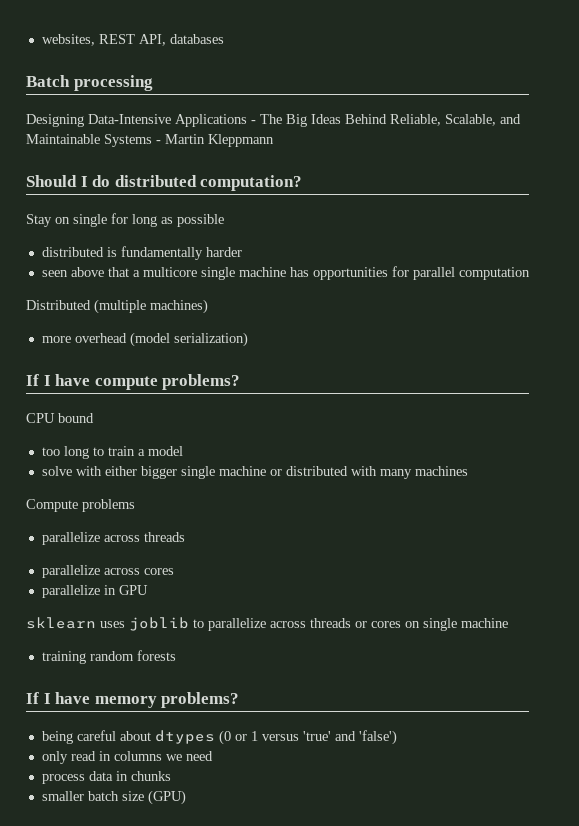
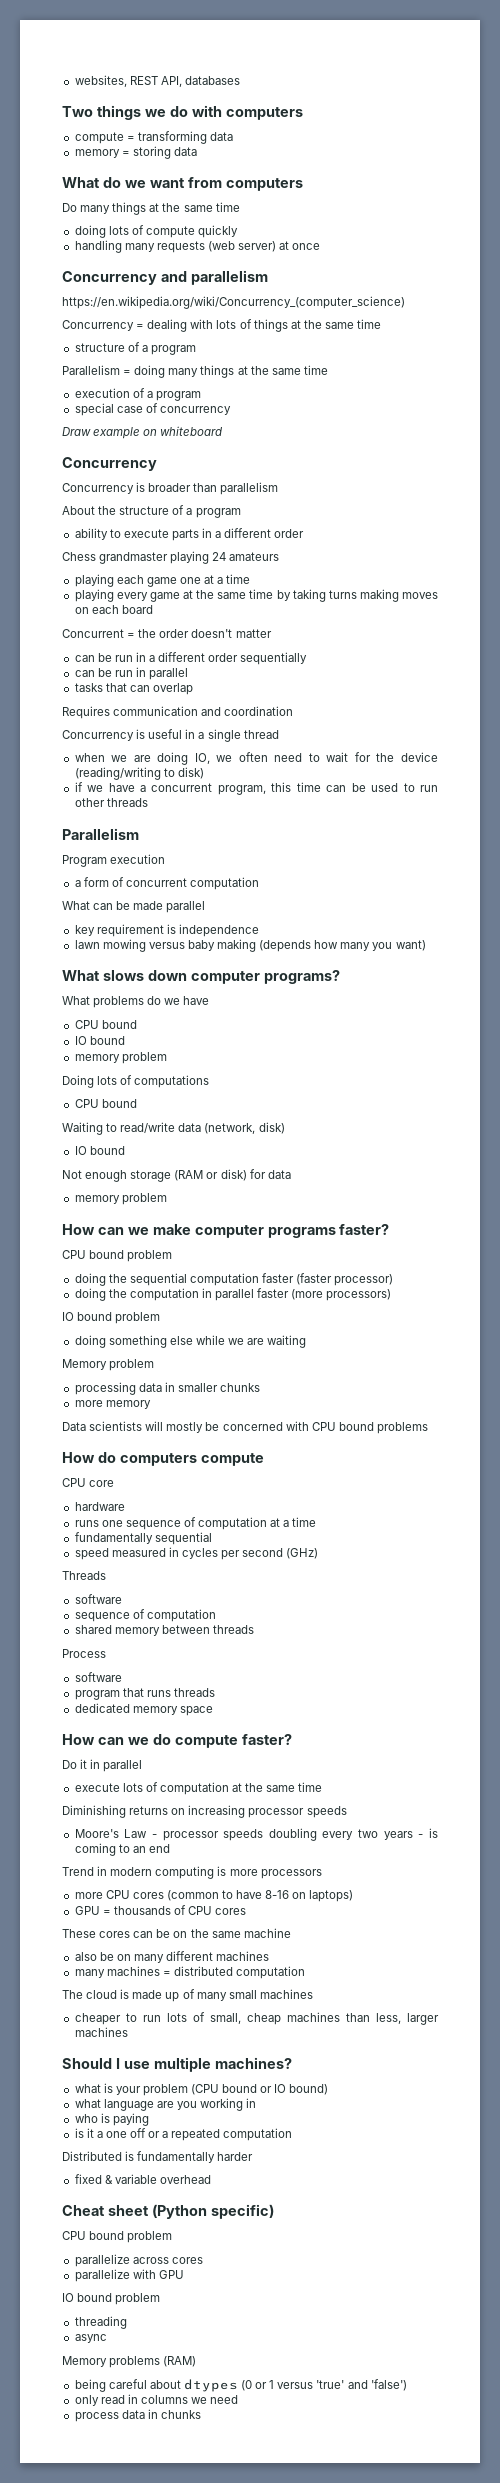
[26,75,153,91] [26,114,521,127] [26,134,274,147] [26,175,303,191] [26,213,224,227] [41,246,242,260] [41,266,530,280] [26,299,208,314] [41,332,248,347] [26,374,241,390] [26,413,94,423] [41,446,183,459] [41,466,468,479] [26,499,135,512] [41,532,185,545] Batch processing // Designing Data-Intensive Applications - The Big Ideas Behind Reliable, Scalable, and Maintainable Systems - Martin Kleppmann // Should I do distributed computation? // Stay on single for long as possible // distributed is fundamentally harder // seen above that a multicore single machine has opportunities for parallel computation // Distributed (multiple machines) // more overhead (model serialization) // If I have compute problems? // CPU bound // too long to train a model // solve with either bigger single machine or distributed with many machines // Compute problems // parallelize across threads -> [62,105,303,120] [74,131,233,144] [74,146,197,159] [62,177,303,191] [62,202,240,215] [74,225,239,238] [74,240,321,253] [62,270,268,285] [62,296,405,309] [62,319,382,332] [74,342,196,355] [62,365,328,378] [74,388,201,401] [74,403,231,416] [62,426,224,439] [62,457,157,471] [62,482,279,495] [62,505,241,518] [74,528,305,541] [62,551,280,564] [74,574,251,587] [74,589,438,602] [74,605,153,614] [62,629,272,638] [74,652,308,665] [74,667,189,680] [74,683,193,695] [62,706,294,719] [62,729,279,742] [74,752,439,765] [74,767,204,780] [74,782,438,795] [74,798,148,807] [62,828,139,840] [62,854,166,867] [74,877,260,890] [62,901,206,913] [74,924,259,937] [74,939,426,952] [62,970,340,984] [62,996,210,1008] [74,1020,137,1029] [74,1036,125,1045] [74,1052,167,1064] [62,1075,210,1088] [74,1099,137,1108] [62,1122,285,1135] [74,1146,125,1155] [62,1169,291,1182] [74,1193,167,1205] [62,1224,390,1238] [62,1250,173,1262] [74,1273,394,1286] [74,1288,392,1301] [62,1312,161,1324] [74,1335,307,1348] [62,1359,155,1371] [74,1382,261,1395] [74,1400,151,1409] [62,1421,428,1434] [62,1452,264,1466] [62,1478,115,1487] [74,1502,125,1511] [74,1517,317,1530] [74,1532,212,1545] [74,1547,319,1560] [62,1571,106,1580] [74,1594,122,1604] [74,1609,216,1622] [74,1625,254,1636] [62,1649,106,1658] [74,1672,122,1682] [74,1688,215,1700] [74,1703,213,1716] [62,1734,292,1748] [62,1759,143,1772] [74,1782,323,1795] [62,1805,347,1818] [74,1828,438,1841] [74,1843,170,1856] [62,1866,322,1879] [74,1890,354,1902] [74,1905,247,1915] [62,1928,291,1938] [74,1951,270,1963] [74,1966,306,1979] [62,1989,313,2002] [74,2012,440,2025] [74,2027,128,2037] [62,2057,292,2072] [74,2083,329,2096] [74,2098,257,2111] [74,2113,149,2126] [74,2128,293,2141] [62,2151,254,2163] [74,2174,211,2184] [62,2204,274,2219] [62,2231,173,2243] Two things we do with computers // compute = transforming data // memory = storing data // What do we want from computers // Do many things at the same time // doing lots of compute quickly // handling many requests (web server) at once // Concurrency and parallelism // https://en.wikipedia.org/wiki/Concurrency_(computer_science) // Concurrency = dealing with lots of things at the same time // structure of a program // Parallelism = doing many things at the same time // execution of a program // special case of concurrency // Draw example on whiteboard // Concurrency // Concurrency is broader than parallelism // About the structure of a program // ability to execute parts in a different order // Chess grandmaster playing 24 amateurs // playing each game one at a time // playing every game at the same time by taking turns making moves on each board // Concurrent = the order doesn't matter // can be run in a different order sequentially // can be run in parallel // tasks that can overlap // Requires communication and coordination // Concurrency is useful in a single thread // when we are doing IO, we often need to wait for the device (reading/writing to disk) // if we have a concurrent program, this time can be used to run other threads // Parallelism // Program execution // a form of concurrent computation // What can be made parallel // key requirement is independence // lawn mowing versus baby making (depends how many you want) // What slows down computer programs? // What problems do we have // CPU bound // IO bound // memory problem // Doing lots of computations // CPU bound // Waiting to read/write data (network, disk) // IO bound // Not enough storage (RAM or disk) for data // memory problem // How can we make computer programs faster? // CPU bound problem // doing the sequential computation faster (faster processor) // doing the computation in parallel faster (more processors) // IO bound problem // doing something else while we are waiting // Memory problem // processing data in smaller chunks // more memory // Data scientists will mostly be concerned with CPU bound problems // How do computers compute // CPU core // hardware // runs one sequence of computation at a time // fundamentally sequential // speed measured in cycles per second (GHz) // Threads // software // sequence of computation // shared memory between threads // Process // software // program that runs threads // dedicated memory space // How can we do compute faster? // Do it in parallel // execute lots of computation at the same time // Diminishing returns on increasing processor speeds // Moore's Law - processor speeds doubling every two years - is coming to an end // Trend in modern computing is more processors // more CPU cores (common to have 8-16 on laptops) // GPU = thousands of CPU cores // These cores can be on the same machine // also be on many different machines // many machines = distributed computation // The cloud is made up of many small machines // cheaper to run lots of small, cheap machines than less, larger machines // Should I use multiple machines? // what is your problem (CPU bound or IO bound) // what language are you working in // who is paying // is it a one off or a repeated computation // Distributed is fundamentally harder // fixed & variable overhead // Cheat sheet (Python specific) // CPU bound problem
[103,585,116,595] in -> [132,2269,156,2279] with
[26,617,508,631] [41,650,176,664] [26,692,240,708] sklearn uses joblib to parallelize across threads or cores on single machine // training random forests // If I have memory problems? -> [62,2293,161,2305] [74,2316,127,2329] [74,2334,107,2343] [62,2356,197,2368] IO bound problem // threading // async // Memory problems (RAM)
[41,790,186,805] // smaller batch size (GPU) -> (201, 2414) none

